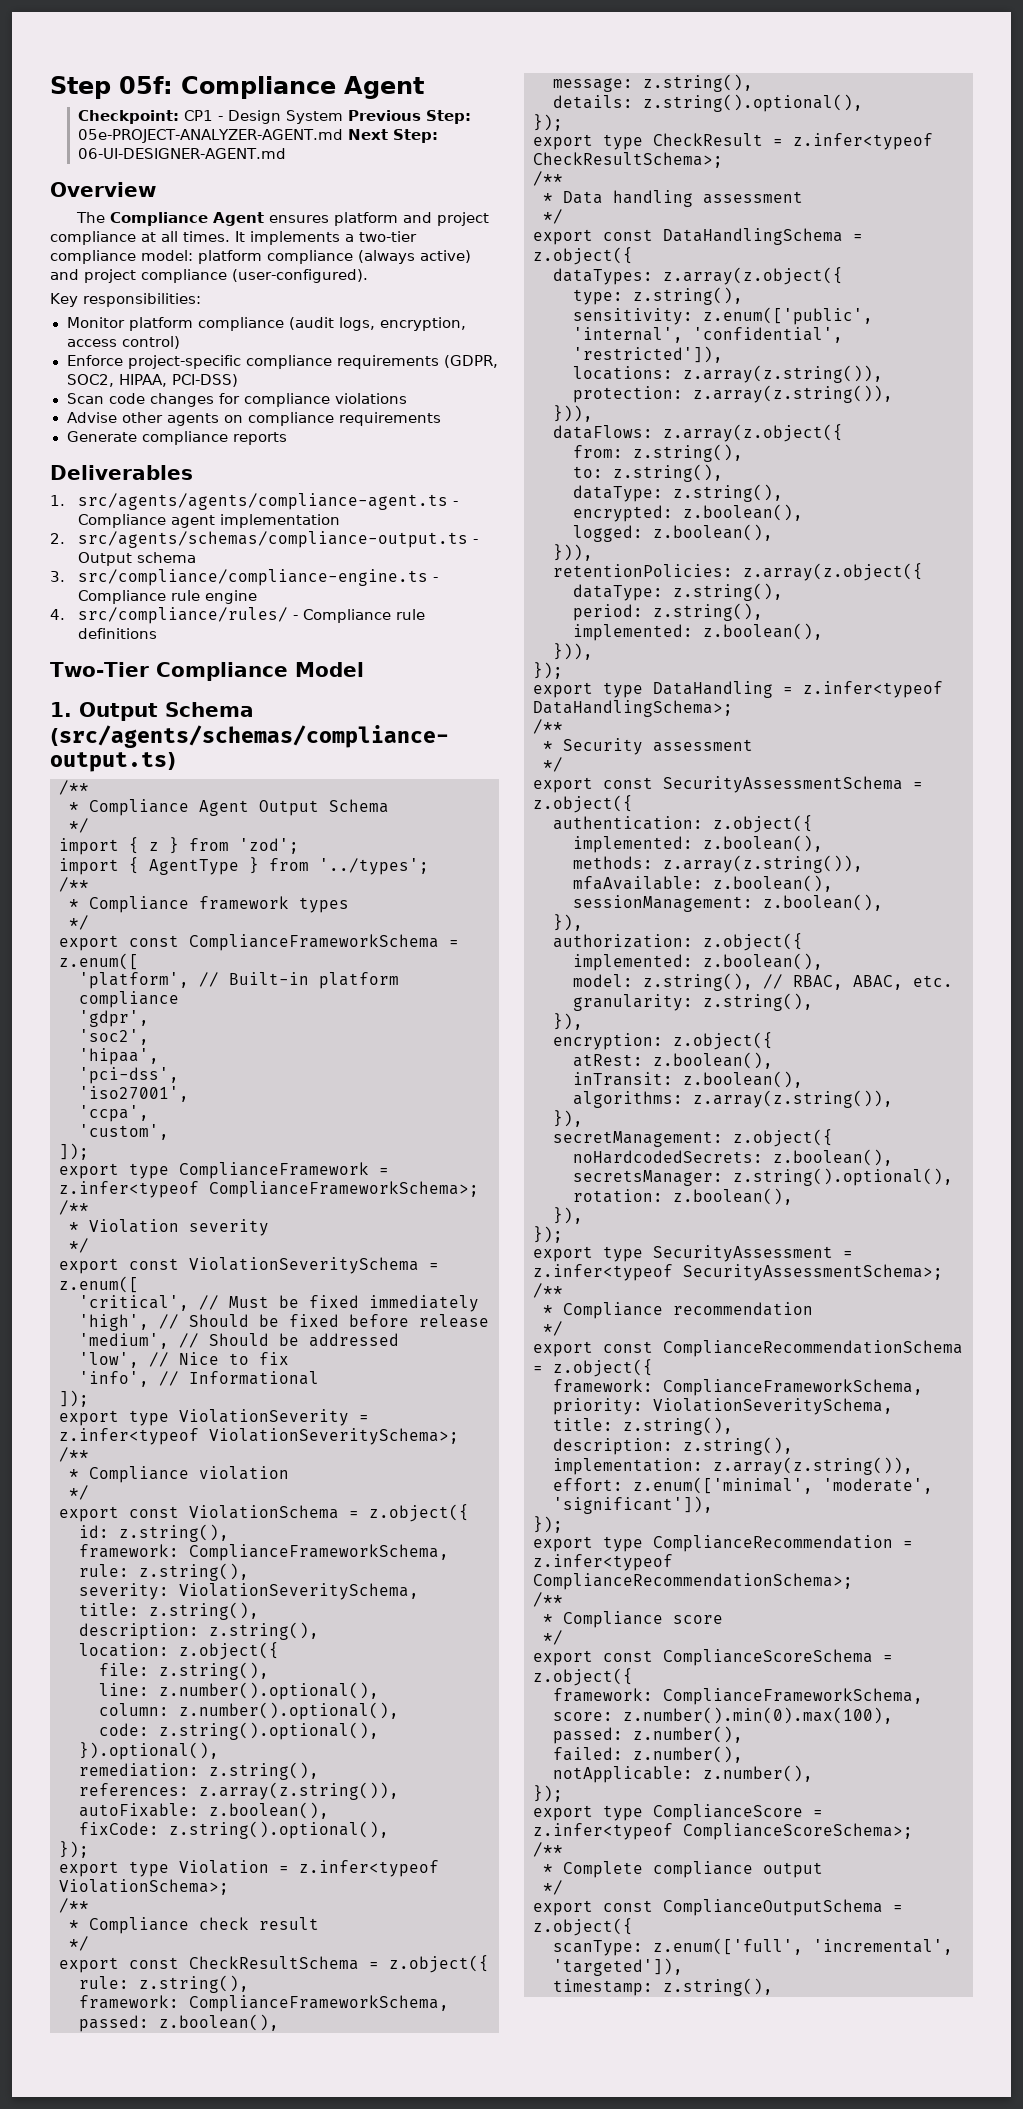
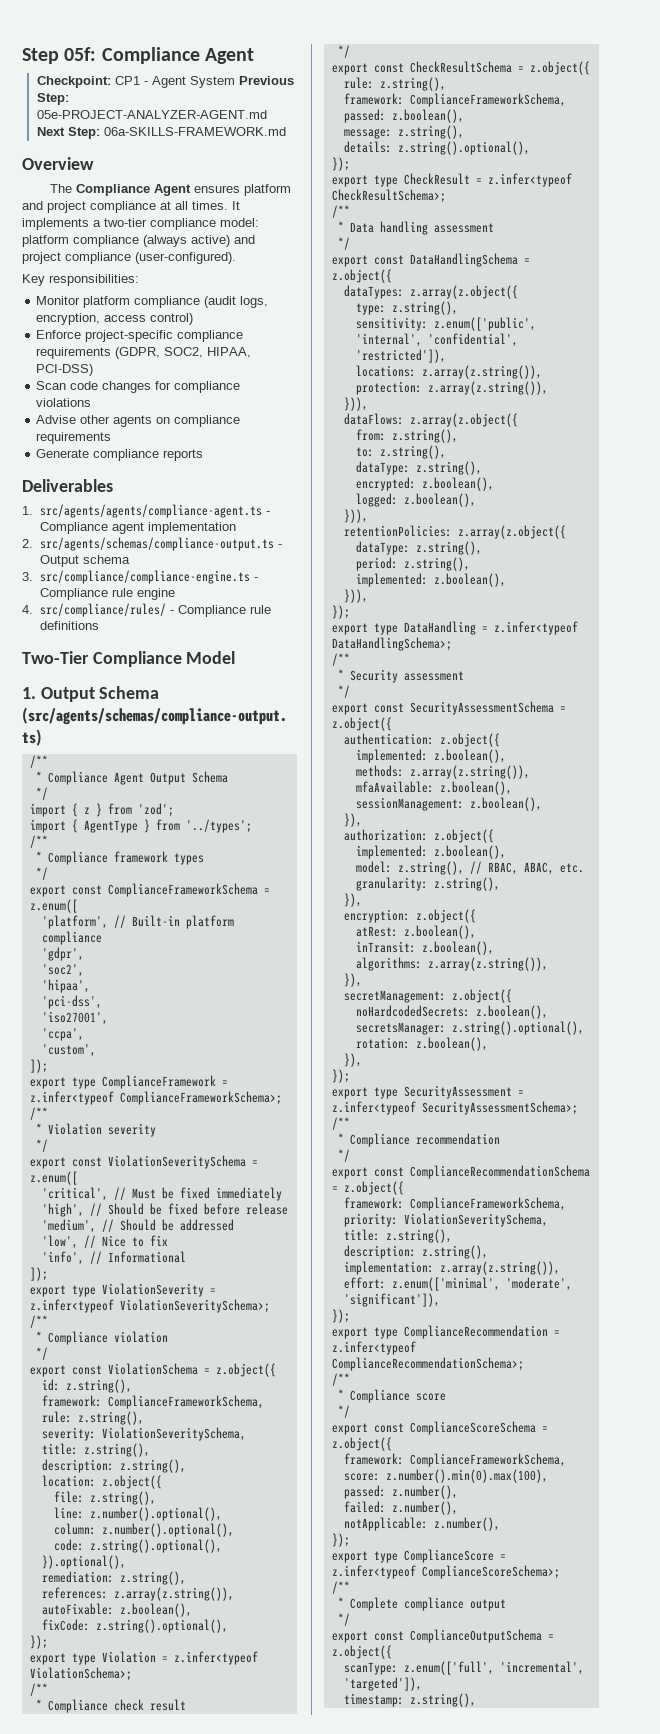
[227,110,281,124] Design -> [151,76,186,88] Agent
[77,148,286,159] 06-UI-DESIGNER-AGENT.md -> [103,127,286,136] 06a-SKILLS-FRAMEWORK.md

